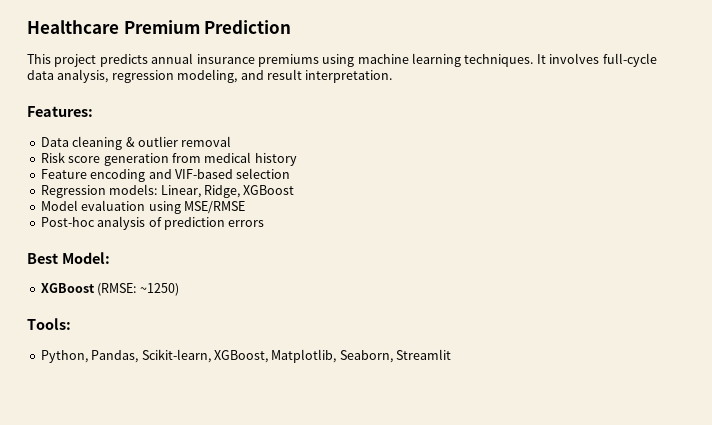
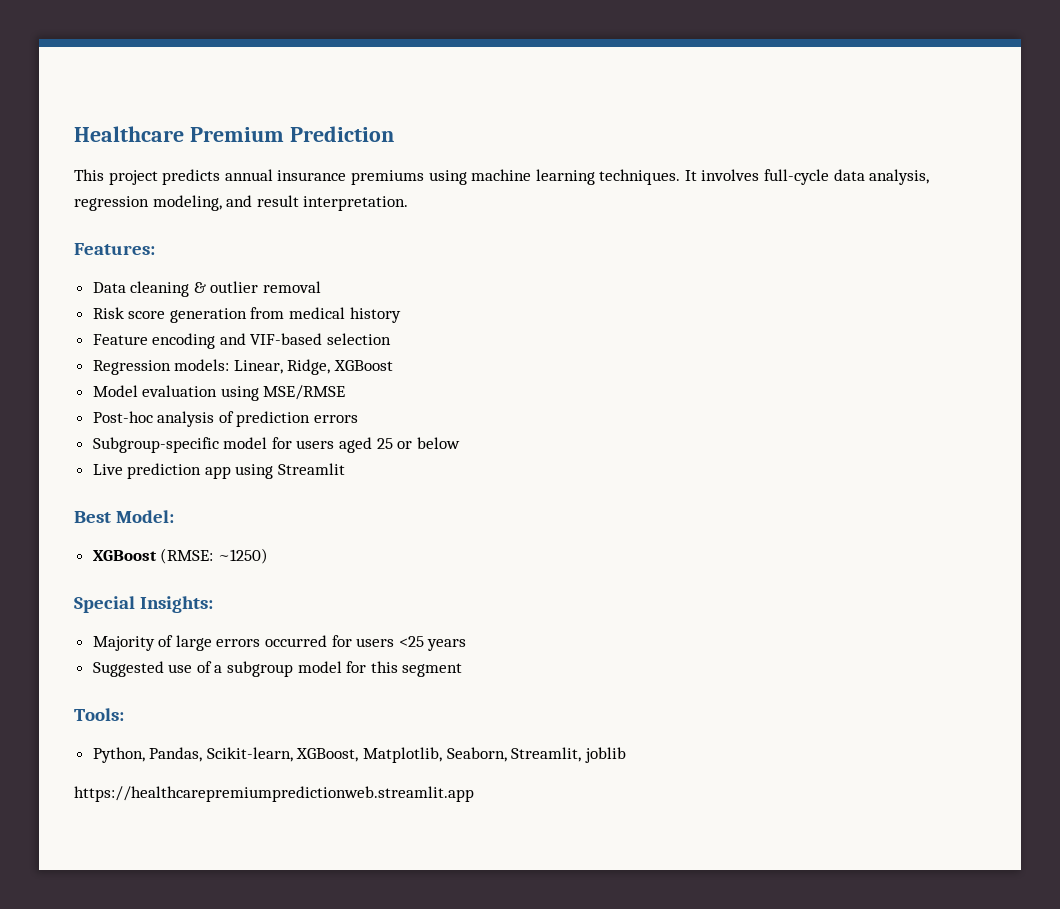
(265, 223) none -> [92,437,460,453] [92,463,346,479] // Subgroup-specific model for users aged 25 or below // Live prediction app using Streamlit
(179, 289) none -> [74,596,214,613] [92,635,467,651] [92,661,463,677] // Special Insights: // Majority of large errors occurred for users <25 years // Suggested use of a subgroup model for this segment
[396,349,451,360] Streamlit -> [511,747,626,763] [74,786,474,802] Streamlit, joblib // https://healthcarepremiumpredictionweb.streamlit.app

